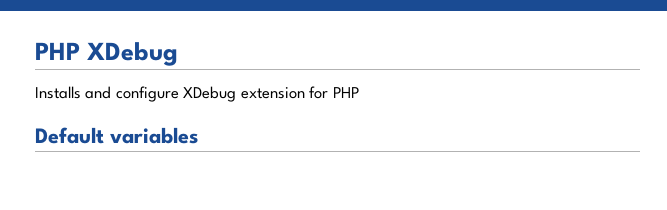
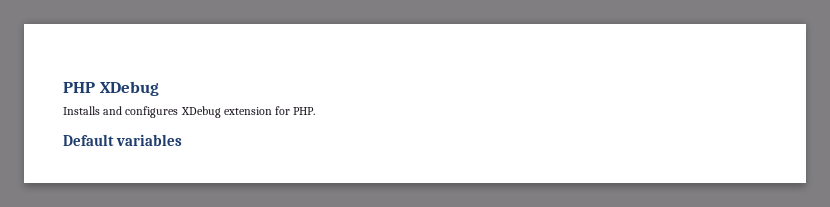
[115,86,179,102] configure -> [125,106,179,118] configures
[332,87,359,98] PHP -> [293,107,316,115] PHP.

